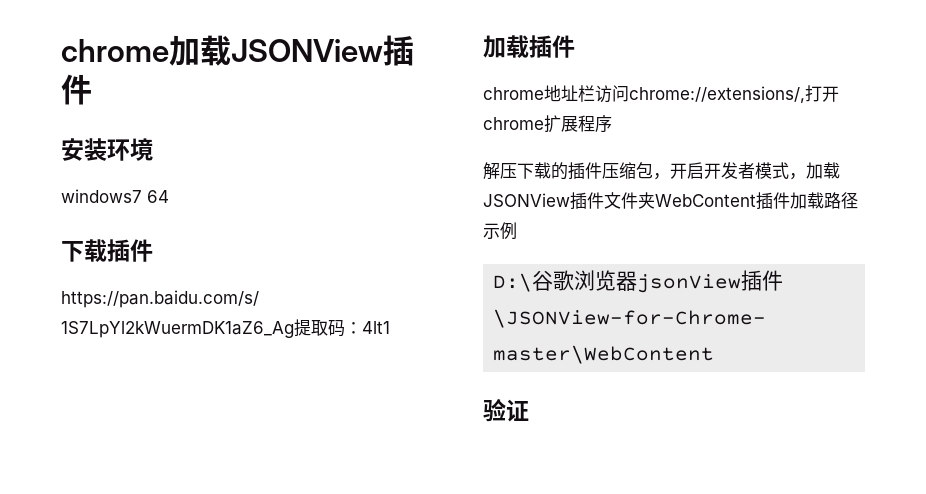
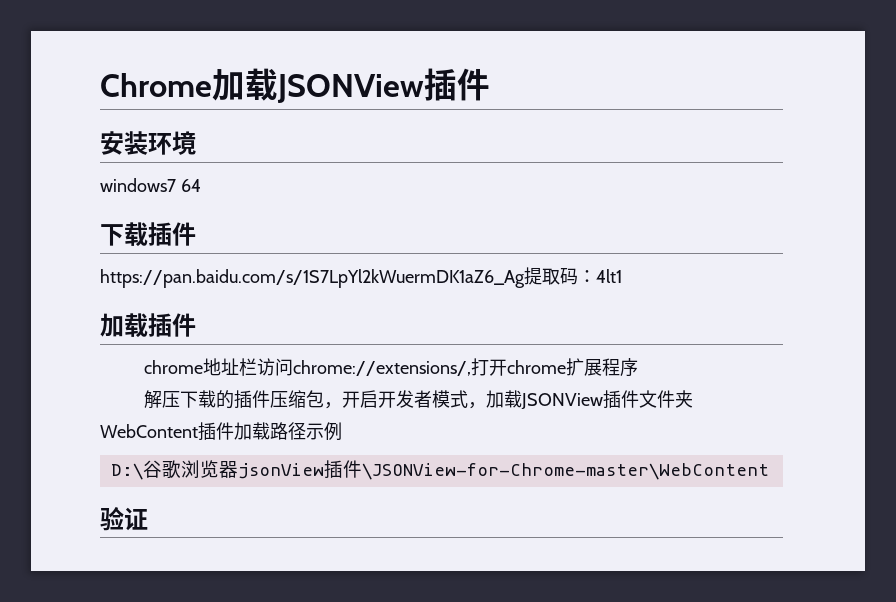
[61,39,169,62] chrome -> [100,73,212,97] Chrome

